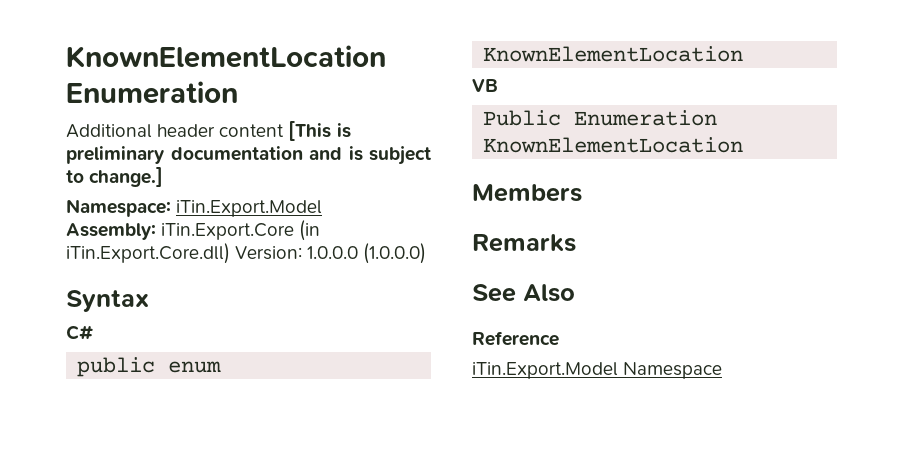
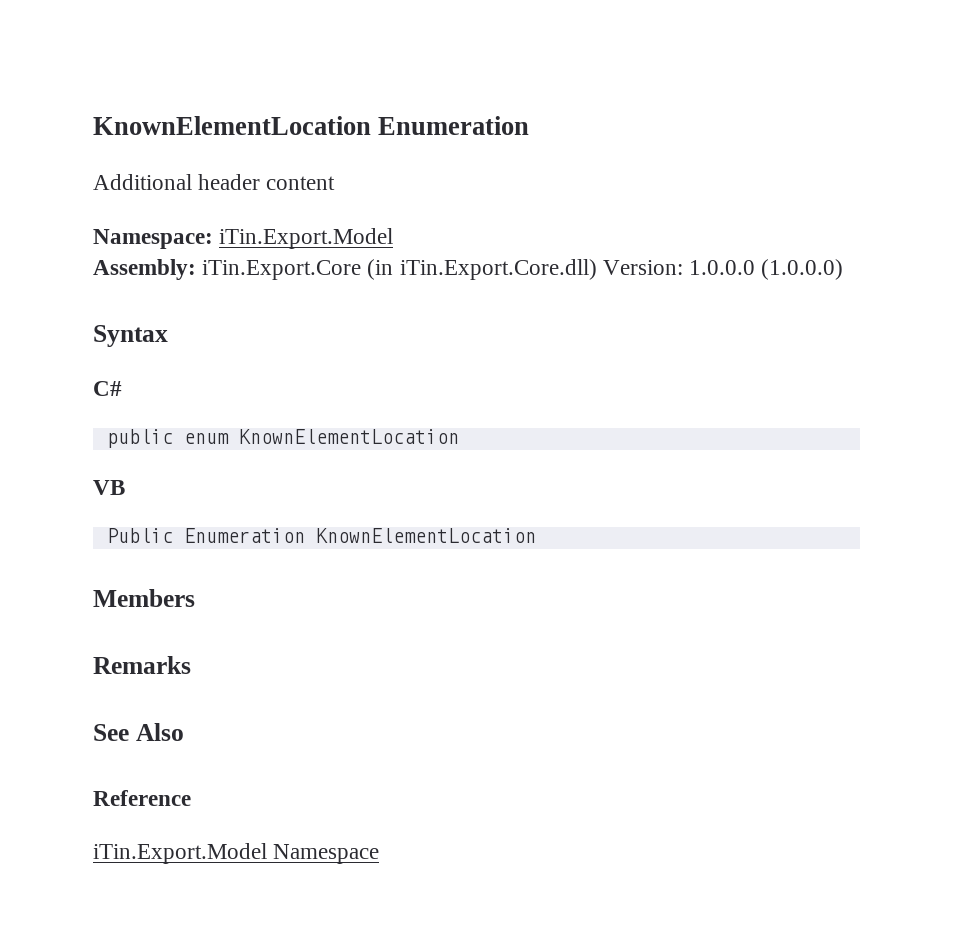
[288,121,351,141] [66,146,431,165] [66,167,164,187] [This is preliminary documentation and is subject to change.] -> (336, 183) none

